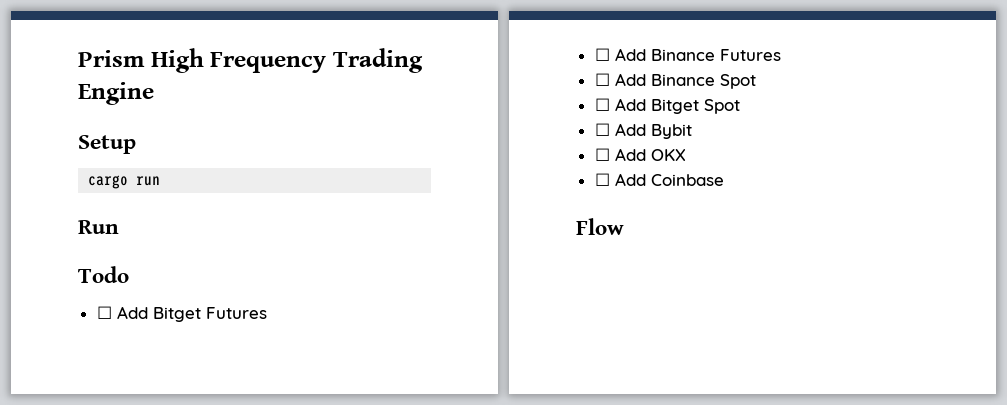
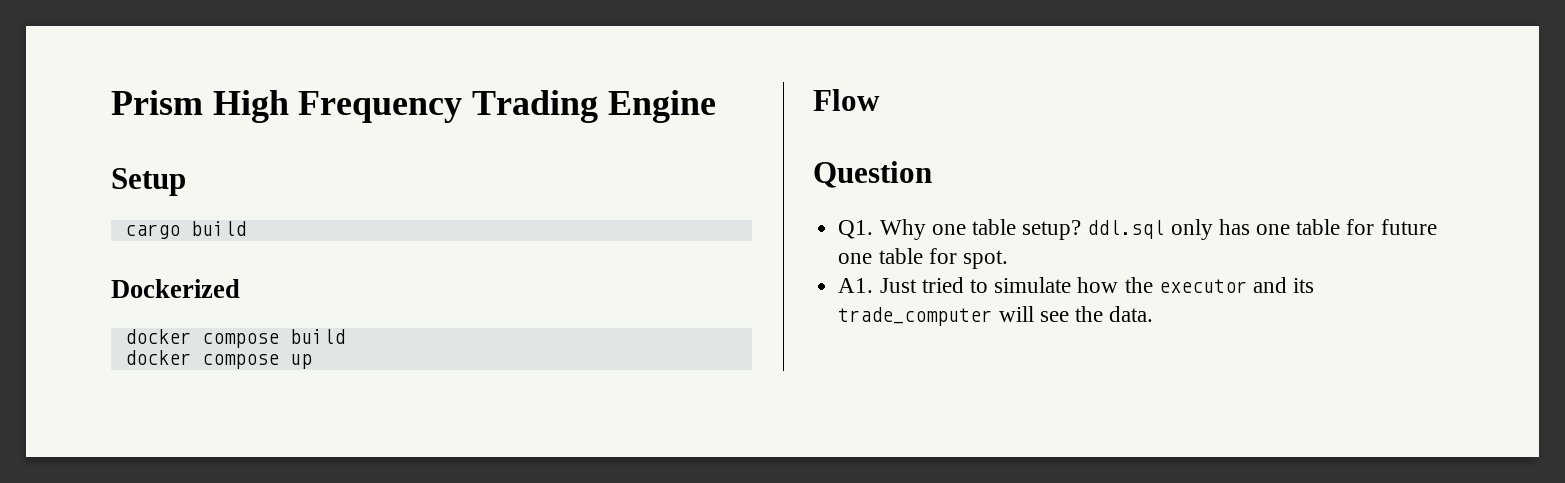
[136,176,161,186] [78,220,119,234] [78,266,129,283] [96,306,267,322] [594,48,781,61] [594,73,756,89] [594,98,740,114] [594,123,692,139] [594,148,686,161] [594,173,724,186] [576,218,624,235] run // Run // Todo // ☐ Add Bitget Futures // ☐ Add Binance Futures // ☐ Add Binance Spot // ☐ Add Bitget Spot // ☐ Add Bybit // ☐ Add OKX // ☐ Add Coinbase // Flow -> [190,221,246,236] [111,279,240,298] [124,329,345,348] [124,350,312,369] [813,89,880,111] [813,161,932,188] [838,219,1437,240] [838,248,1008,269] [838,277,1315,293] [838,306,1154,326] build // Dockerized // docker compose build // docker compose up // Flow // Question // Q1. Why one table setup? ddl.sql only has one table for future one table for spot. // A1. Just tried to simulate how the executor and its trade_computer will see the data.

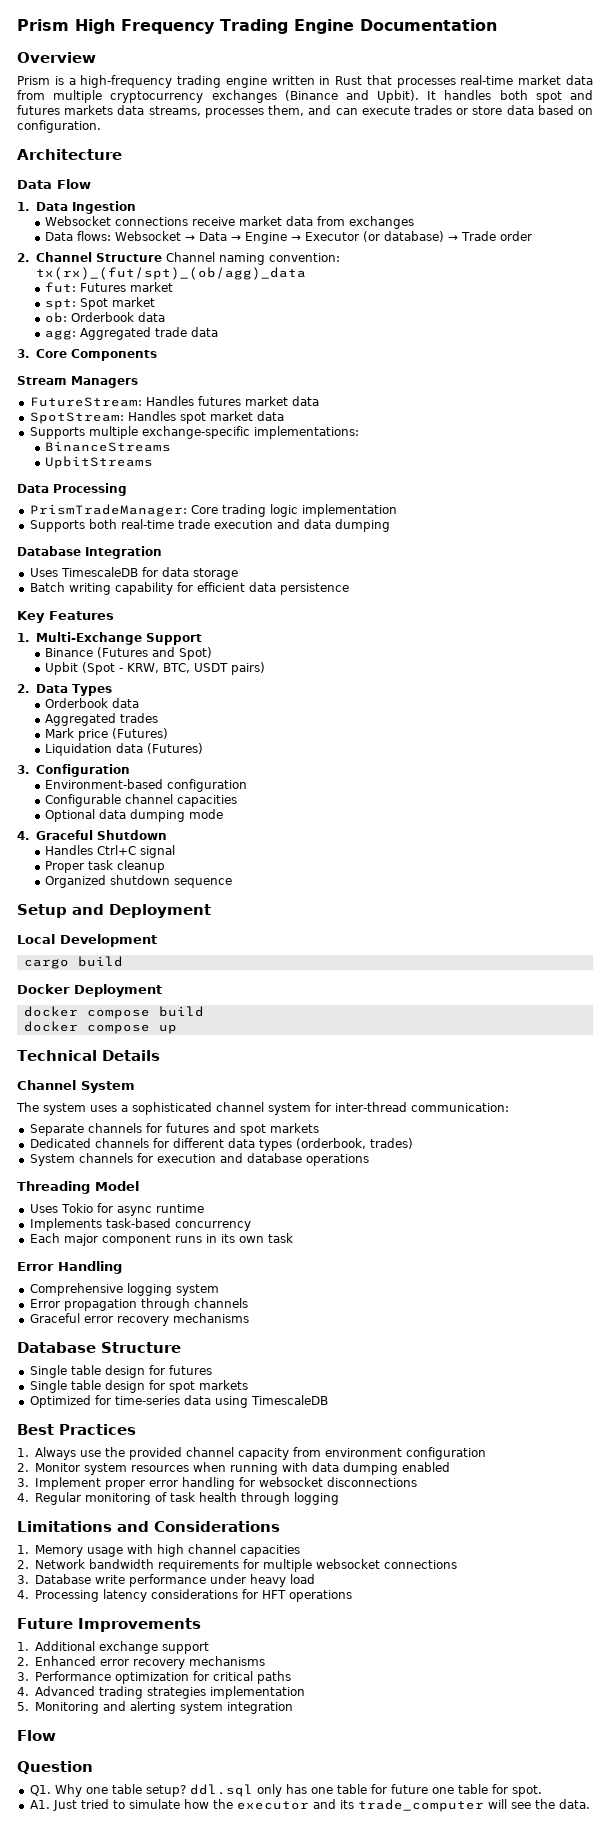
[111,168,186,196] // Setup -> [359,19,497,31] [17,52,96,63] [17,75,593,88] [17,90,593,103] [17,105,593,118] [17,120,101,133] [17,149,122,160] [17,179,91,189] [17,201,136,214] [45,216,415,229] [45,231,533,244] [17,252,340,265] [35,267,306,280] [45,282,174,293] [45,297,156,310] [45,312,166,323] [45,327,219,340] [17,349,157,361] [17,376,138,388] [29,396,319,407] [29,411,284,424] [29,426,359,439] [45,441,172,452] [45,456,154,469] [17,483,127,496] [29,504,397,517] [29,519,390,532] [17,546,162,559] [29,567,238,580] [29,582,349,595] [17,611,114,623] [17,632,202,645] [45,647,213,660] [45,662,266,675] [17,684,112,696] [45,698,140,708] [45,713,159,726] [45,728,169,741] [45,743,204,756] [17,764,130,777] [45,779,248,792] [45,794,238,807] [45,809,224,822] [17,830,167,840] [45,845,176,858] [45,860,166,873] [45,875,233,888] [17,904,211,918] [17,934,157,947] Documentation // Overview // Prism is a high-frequency trading engine written in Rust that processes real-time market data from multiple cryptocurrency exchanges (Binance and Upbit). It handles both spot and futures markets data streams, processes them, and can execute trades or store data based on configuration. // Architecture // Data Flow // 1. Data Ingestion // Websocket connections receive market data from exchanges // Data flows: Websocket → Data → Engine → Executor (or database) → Trade order // 2. Channel Structure Channel naming convention: tx(rx)_(fut/spt)_(ob/agg)_data // fut: Futures market // spt: Spot market // ob: Orderbook data // agg: Aggregated trade data // 3. Core Components // Stream Managers // FutureStream: Handles futures market data // SpotStream: Handles spot market data // Supports multiple exchange-specific implementations: // BinanceStreams // UpbitStreams // Data Processing // PrismTradeManager: Core trading logic implementation // Supports both real-time trade execution and data dumping // Database Integration // Uses TimescaleDB for data storage // Batch writing capability for efficient data persistence // Key Features // 1. Multi-Exchange Support // Binance (Futures and Spot) // Upbit (Spot - KRW, BTC, USDT pairs) // 2. Data Types // Orderbook data // Aggregated trades // Mark price (Futures) // Liquidation data (Futures) // 3. Configuration // Environment-based configuration // Configurable channel capacities // Optional data dumping mode // 4. Graceful Shutdown // Handles Ctrl+C signal // Proper task cleanup // Organized shutdown sequence // Setup and Deployment // Local Development
[111,279,240,298] Dockerized -> [17,984,162,997] Docker Deployment
(312, 361) none -> [17,1050,160,1061] [17,1080,135,1093] [16,1102,509,1115] [29,1123,319,1136] [29,1138,413,1151] [29,1153,369,1166] [17,1181,139,1194] [29,1203,204,1216] [29,1218,251,1231] [29,1233,293,1246] [17,1261,122,1274] [29,1283,219,1296] [29,1298,248,1311] [29,1313,249,1326] [17,1342,181,1353] [29,1365,212,1378] [29,1380,248,1393] [29,1395,328,1408] [17,1424,136,1435] [17,1447,486,1460] [17,1462,450,1475] [17,1477,417,1490] [17,1492,339,1505] [17,1521,280,1532] [17,1544,300,1557] [17,1559,457,1572] [17,1574,315,1587] [17,1589,352,1602] [17,1618,201,1632] [17,1641,209,1654] [17,1656,265,1669] [17,1671,291,1684] [17,1686,305,1699] [17,1701,293,1714] // Technical Details // Channel System // The system uses a sophisticated channel system for inter-thread communication: // Separate channels for futures and spot markets // Dedicated channels for different data types (orderbook, trades) // System channels for execution and database operations // Threading Model // Uses Tokio for async runtime // Implements task-based concurrency // Each major component runs in its own task // Error Handling // Comprehensive logging system // Error propagation through channels // Graceful error recovery mechanisms // Database Structure // Single table design for futures // Single table design for spot markets // Optimized for time-series data using TimescaleDB // Best Practices // 1. Always use the provided channel capacity from environment configuration // 2. Monitor system resources when running with data dumping enabled // 3. Implement proper error handling for websocket disconnections // 4. Regular monitoring of task health through logging // Limitations and Considerations // 1. Memory usage with high channel capacities // 2. Network bandwidth requirements for multiple websocket connections // 3. Database write performance under heavy load // 4. Processing latency considerations for HFT operations // Future Improvements // 1. Additional exchange support // 2. Enhanced error recovery mechanisms // 3. Performance optimization for critical paths // 4. Advanced trading strategies implementation // 5. Monitoring and alerting system integration

